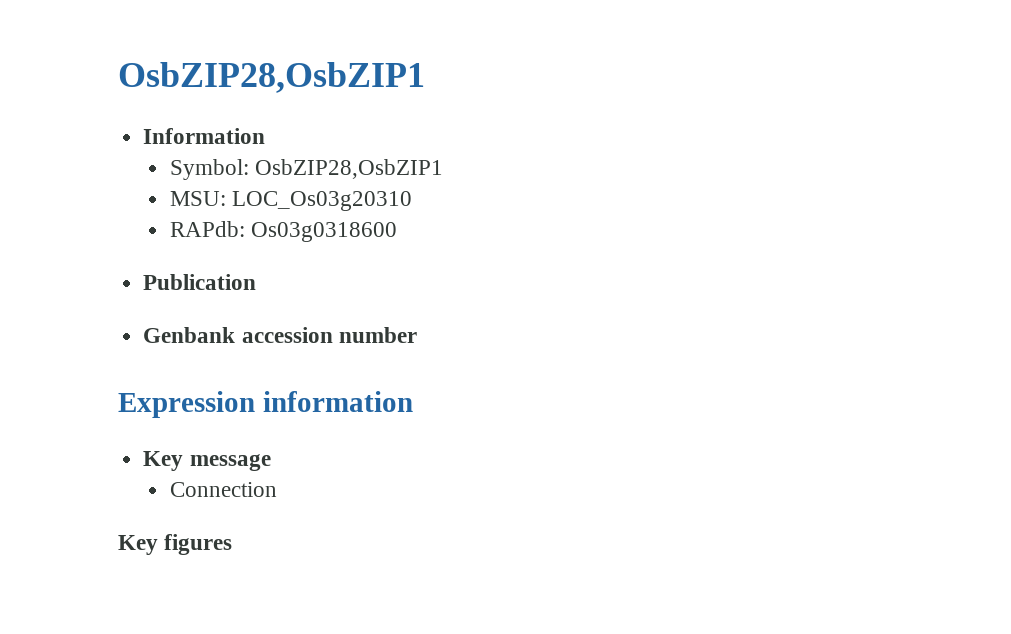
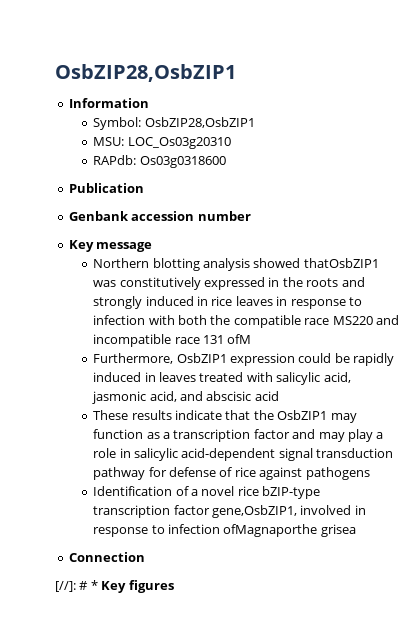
[118,391,413,418] // Expression information -> (251, 216) none
[169,482,277,497] Connection // -> [93,258,379,271] [93,277,365,290] [93,296,362,309] [93,315,399,328] [93,334,252,347] [93,353,395,366] [93,372,351,385] [92,391,279,404] [93,410,357,423] [93,429,384,442] [93,448,394,461] [93,467,370,480] [93,486,321,499] [93,505,366,518] [93,524,356,537] [68,552,145,562] [55,580,98,592] Northern blotting analysis showed thatOsbZIP1 was constitutively expressed in the roots and strongly induced in rice leaves in response to infection with both the compatible race MS220 and incompatible race 131 ofM // Furthermore, OsbZIP1 expression could be rapidly induced in leaves treated with salicylic acid, jasmonic acid, and abscisic acid // These results indicate that the OsbZIP1 may function as a transcription factor and may play a role in salicylic acid-dependent signal transduction pathway for defense of rice against pathogens // Identification of a novel rice bZIP-type transcription factor gene,OsbZIP1, involved in response to infection ofMagnaporthe grisea // Connection // [//]: # *

